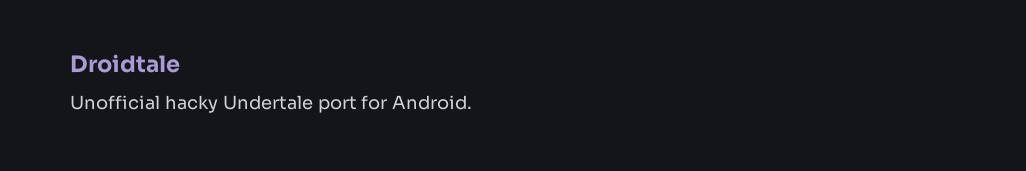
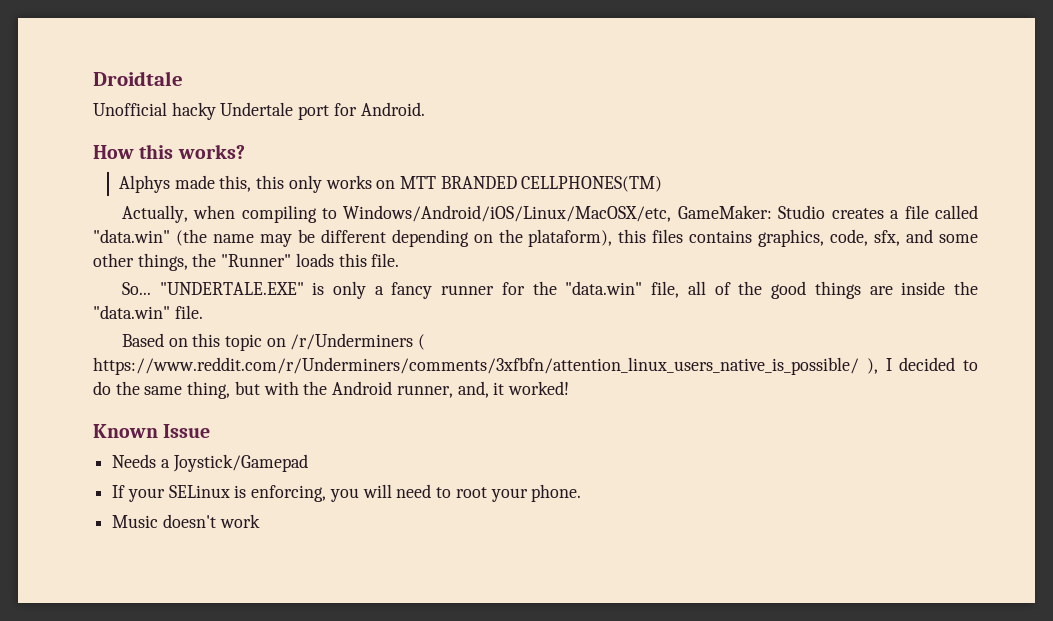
(473, 102) none -> [93,144,245,159] [118,175,663,193] [121,205,979,223] [93,229,979,247] [93,253,400,271] [121,281,978,299] [93,305,203,319] [121,333,426,351] [93,357,978,375] [93,381,569,399] [93,424,211,438] [112,454,308,472] [112,484,582,502] [112,514,260,528] // How this works? // Alphys made this, this only works on MTT BRANDED CELLPHONES(TM) // Actually, when compiling to Windows/Android/iOS/Linux/MacOSX/etc, GameMaker: Studio creates a file called "data.win" (the name may be different depending on the plataform), this files contains graphics, code, sfx, and some other things, the "Runner" loads this file. // So... "UNDERTALE.EXE" is only a fancy runner for the "data.win" file, all of the good things are inside the "data.win" file. // Based on this topic on /r/Underminers ( https://www.reddit.com/r/Underminers/comments/3xfbfn/attention_linux_users_native_is_possible/ ), I decided to do the same thing, but with the Android runner, and, it worked! // Known Issue // Needs a Joystick/Gamepad // If your SELinux is enforcing, you will need to root your phone. // Music doesn't work

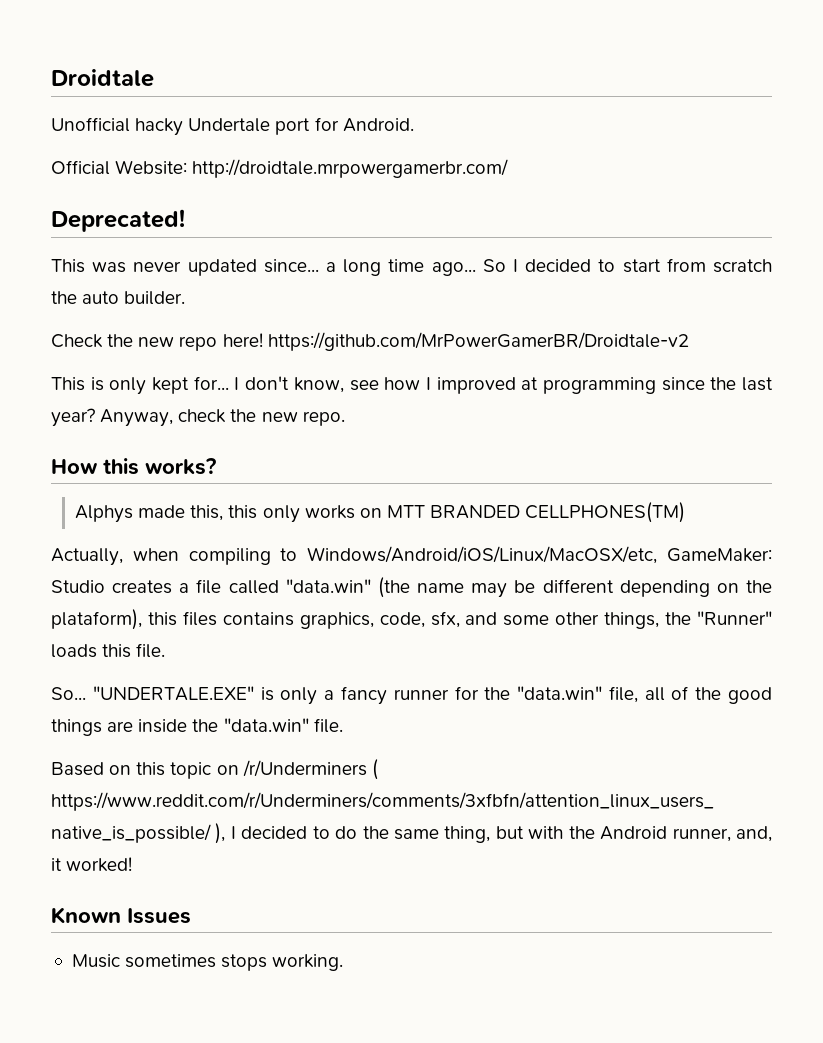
(425, 109) none -> [51,159,509,178] [51,209,185,232] [51,258,772,276] [51,291,186,305] [51,332,689,351] [51,376,773,395] [51,408,345,427] // Official Website: http://droidtale.mrpowergamerbr.com/ // Deprecated! // This was never updated since... a long time ago... So I decided to start from scratch the auto builder. // Check the new repo here! https://github.com/MrPowerGamerBR/Droidtale-v2 // This is only kept for... I don't know, see how I improved at programming since the last year? Anyway, check the new repo.
[163,424,211,438] [112,454,308,472] [112,484,582,502] [112,514,260,528] Issue // Needs a Joystick/Gamepad // If your SELinux is enforcing, you will need to root your phone. // Music doesn't work -> [127,908,191,924] [71,954,344,971] Issues // Music sometimes stops working.

